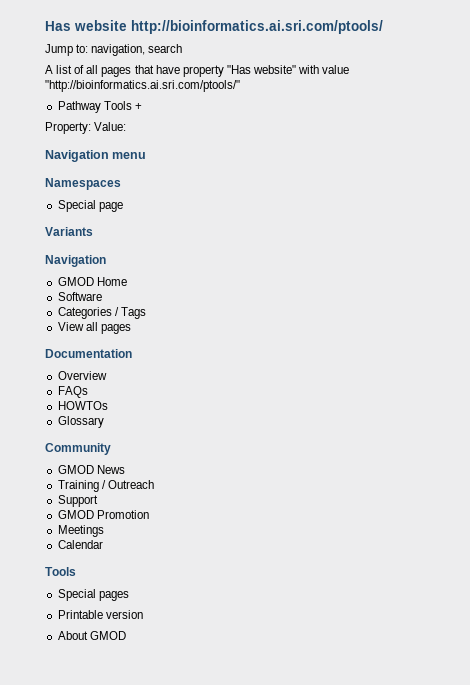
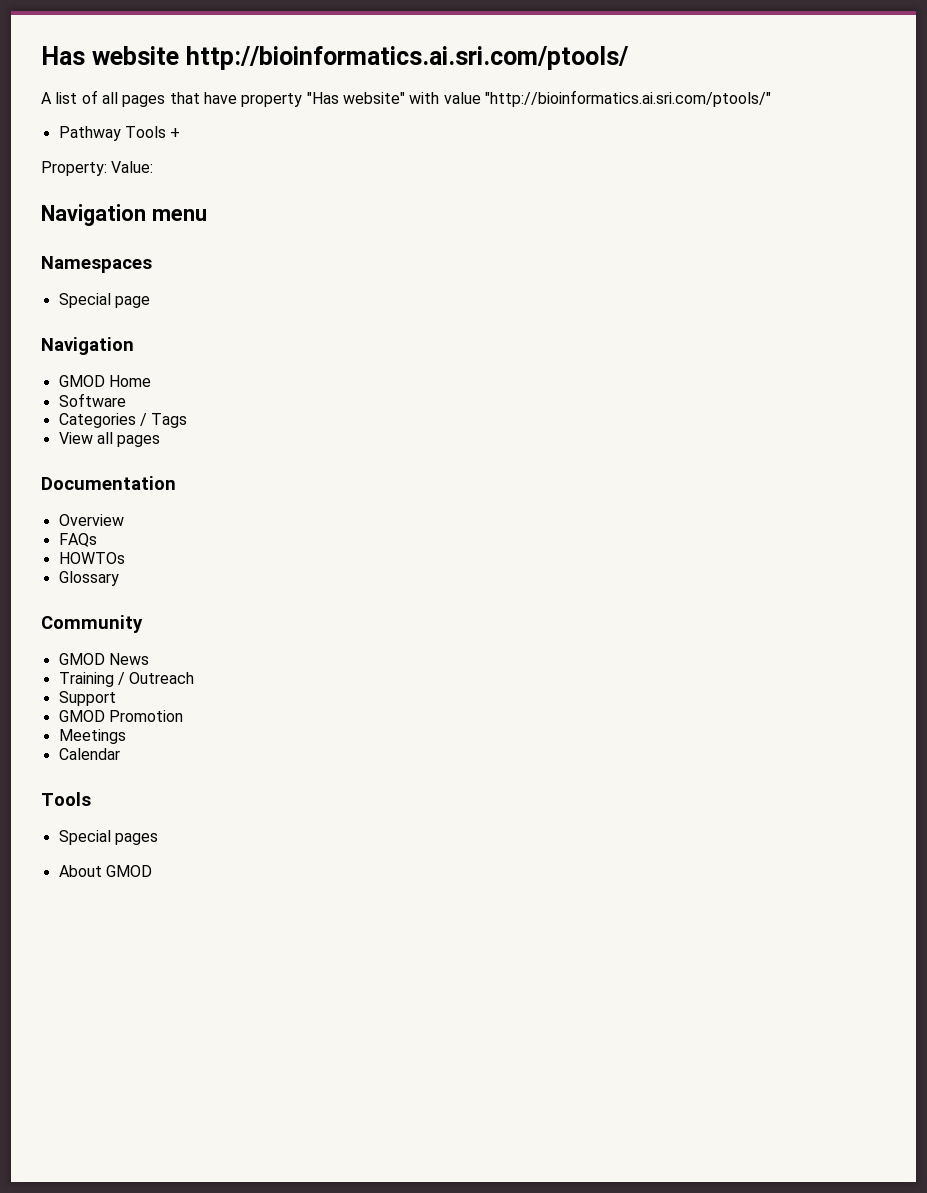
[45,44,183,56] // Jump to: navigation, search -> (629, 58) none
[45,227,93,236] // Variants -> (150, 302) none
[57,610,143,619] // Printable version -> (158, 839) none

